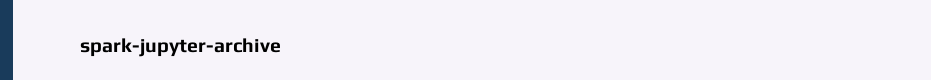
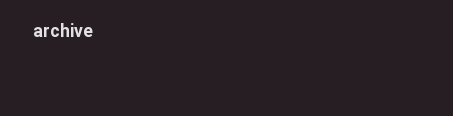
[80,38,281,57] spark-jupyter-archive -> [33,23,93,37] archive

